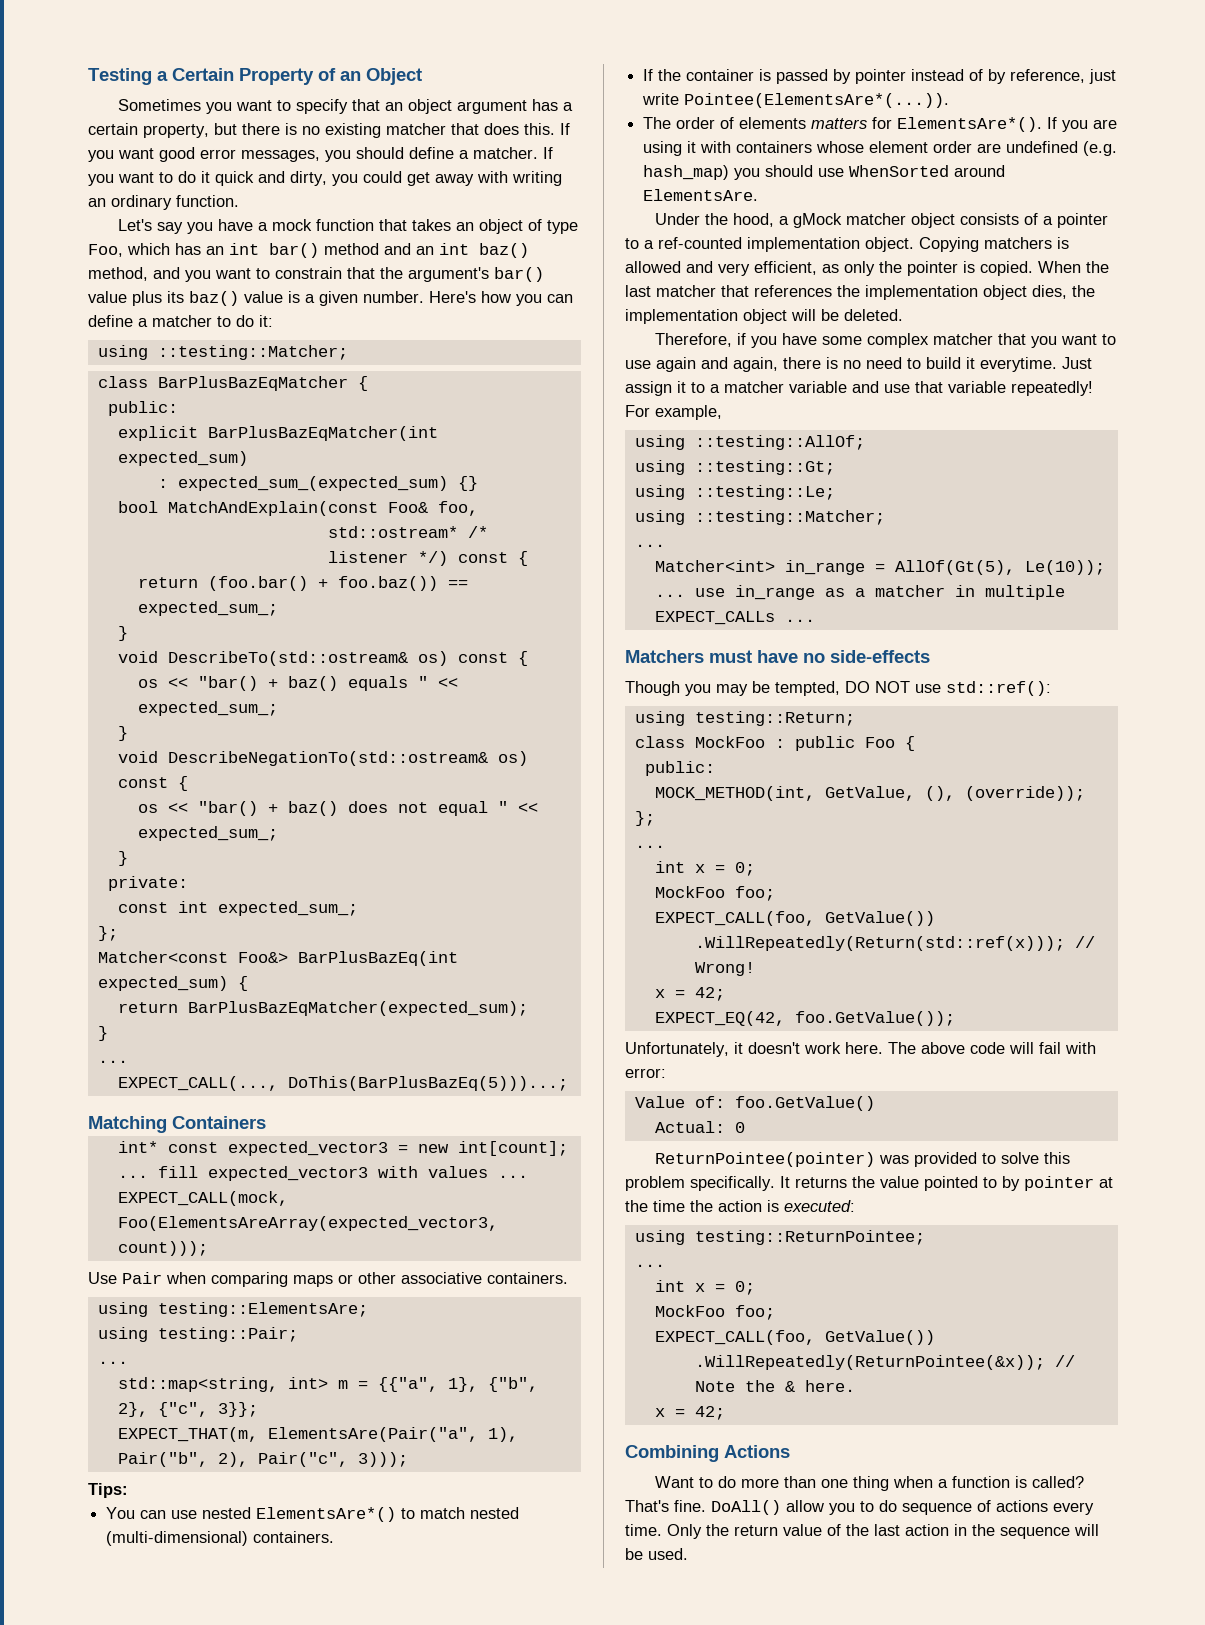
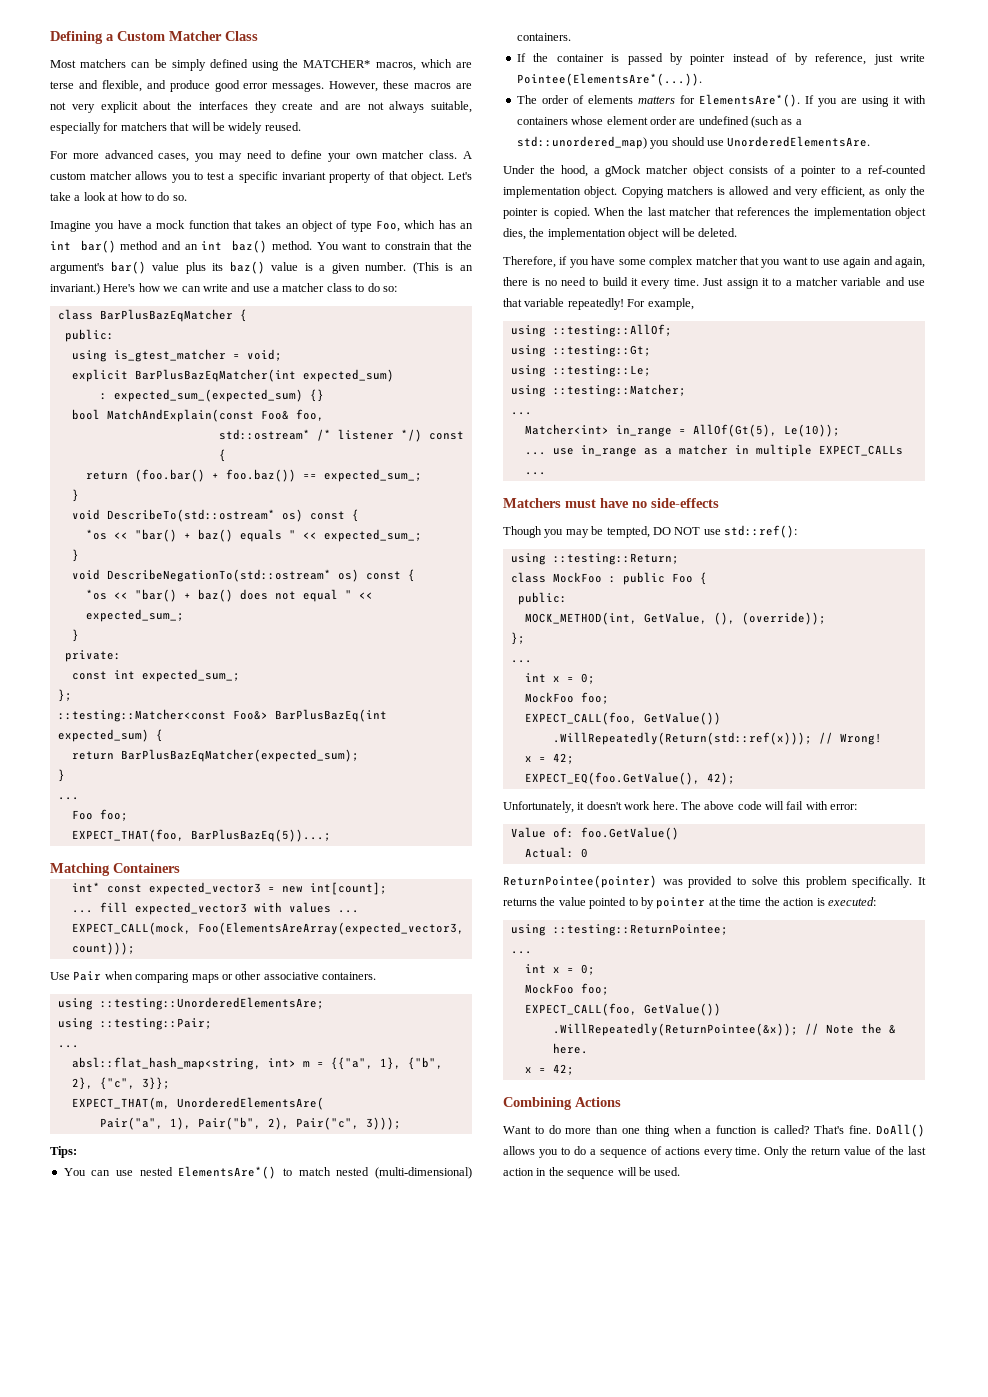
[88,68,422,85] [117,99,573,114] [88,123,570,138] [88,147,553,162] [88,171,562,186] [88,195,239,210] [117,219,183,234] Testing a Certain Property of an Object // Sometimes you want to specify that an object argument has a certain property, but there is no existing matcher that does this. If you want good error messages, you should define a matcher. If you want to do it quick and dirty, you could get away with writing an ordinary function. // Let's say -> [50,31,258,44] [50,59,473,71] [50,80,473,92] [50,101,472,113] [50,122,301,134] [50,150,473,162] [50,171,472,183] [50,192,187,201] [50,221,91,232] Defining a Custom Matcher Class // Most matchers can be simply defined using the MATCHER* macros, which are terse and flexible, and produce good error messages. However, these macros are not very explicit about the interfaces they create and are not always suitable, especially for matchers that will be widely reused. // For more advanced cases, you may need to define your own matcher class. A custom matcher allows you to test a specific invariant property of that object. Let's take a look at how to do so. // Imagine
[88,267,211,282] method, and you -> [271,241,339,250] method. You
[429,291,573,306] [88,315,273,327] [97,345,348,360] Here's how you can define a matcher to do it: // using ::testing::Matcher; -> [412,262,474,274] [50,283,397,295] (This is an invariant.) Here's how we can write and use a matcher class to do so:
(178, 408) none -> [71,349,282,362] // using is_gtest_matcher = void;
[167,651,528,666] [137,679,158,688] DescribeTo(std::ostream& os) const { // os -> [106,509,359,522] [85,529,107,540] DescribeTo(std::ostream* os) const { // *os
[167,751,528,766] [117,776,188,791] [137,804,158,813] DescribeNegationTo(std::ostream& os) const { // os -> [106,569,415,582] [85,589,107,600] DescribeNegationTo(std::ostream* os) const { // *os
[97,951,228,963] Matcher<const -> [57,709,226,722] ::testing::Matcher<const
[117,1076,568,1091] EXPECT_CALL(..., DoThis(BarPlusBazEq(5)))...; -> [71,809,128,821] [71,829,331,842] Foo foo; // EXPECT_THAT(foo, BarPlusBazEq(5))...;
[157,1302,368,1317] [97,1327,298,1342] [97,1361,128,1364] [117,1377,278,1392] testing::ElementsAre; // using testing::Pair; // ... // std::map<string, -> [99,997,324,1010] [57,1018,212,1030] [57,1045,79,1048] [71,1057,261,1070] ::testing::UnorderedElementsAre; // using ::testing::Pair; // ... // absl::flat_hash_map<string,
[267,1427,478,1442] ElementsAre(Pair("a", -> [176,1097,324,1110] [99,1117,163,1130] UnorderedElementsAre( // Pair("a",
[1083,141,1118,156] [643,165,1006,180] [643,189,759,201] (e.g. hash_map) you should use WhenSorted around ElementsAre. -> [751,116,802,128] [516,136,871,149] (such as a std::unordered_map) you should use UnorderedElementsAre.
[980,357,1057,372] everytime. -> [641,278,699,289] every time.
[694,711,855,726] testing::Return; -> [552,553,679,565] ::testing::Return;
[654,1011,955,1026] EXPECT_EQ(42, foo.GetValue()); -> [524,772,735,785] EXPECT_EQ(foo.GetValue(), 42);
[694,1230,925,1245] testing::ReturnPointee; -> [552,924,728,936] ::testing::ReturnPointee;
[786,1500,824,1512] allow -> [503,1146,535,1155] allows
(897, 1506) none -> [589,1149,596,1155] a

